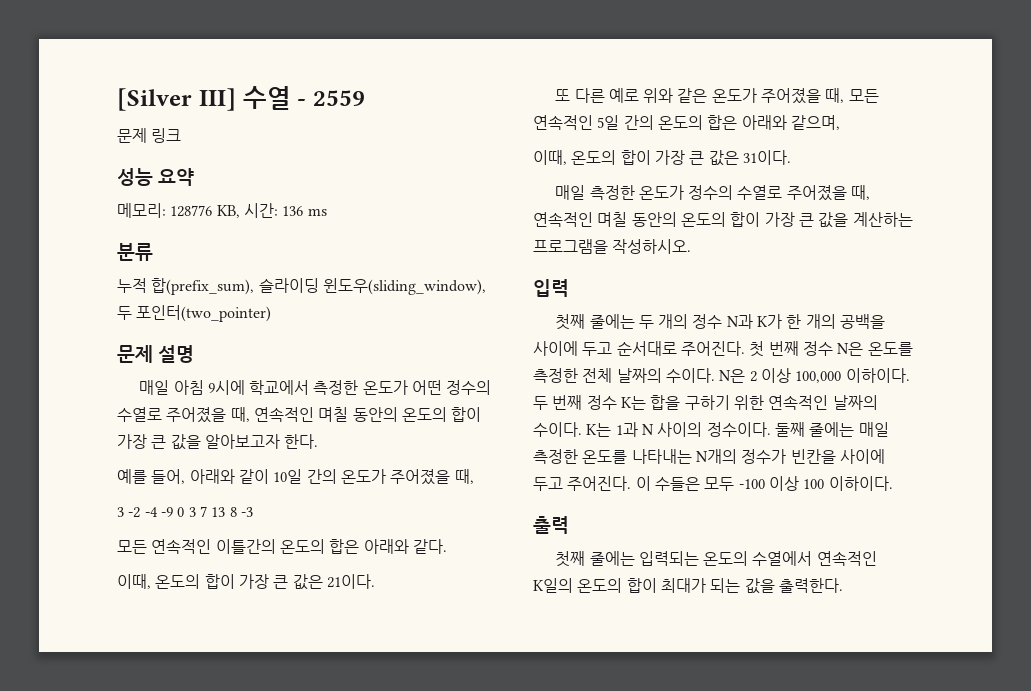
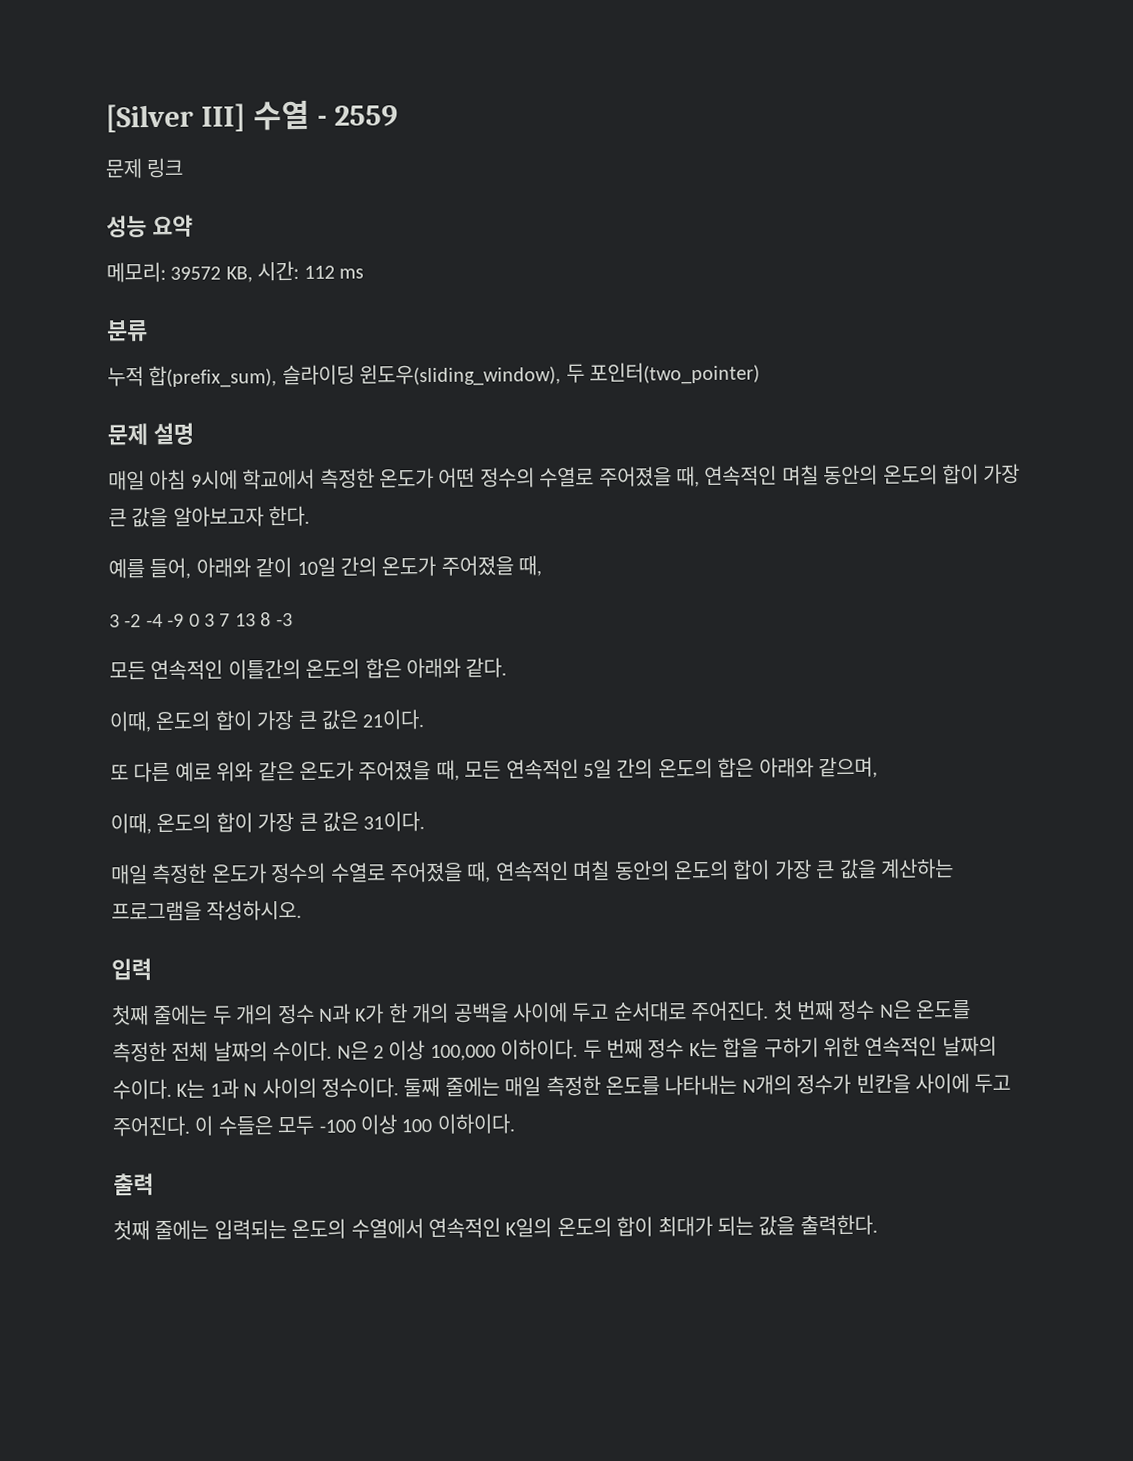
[170,205,213,217] 128776 -> [170,266,222,280] 39572
[282,206,304,216] 136 -> [303,265,335,279] 112

